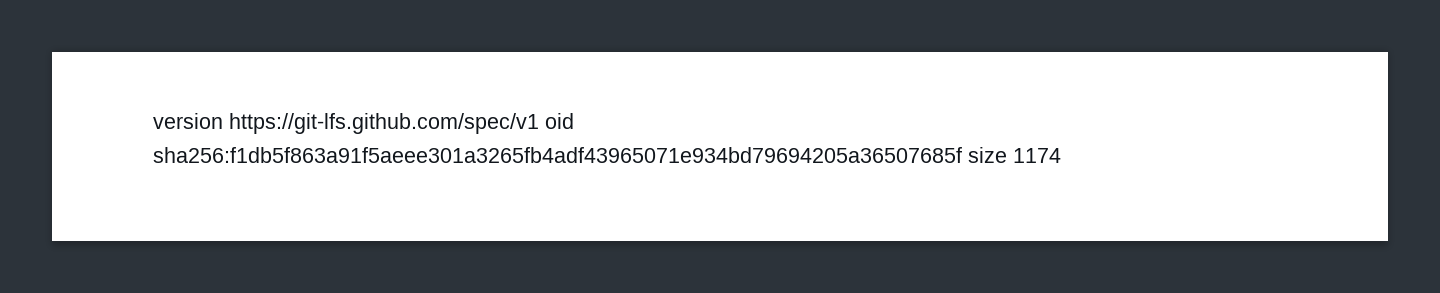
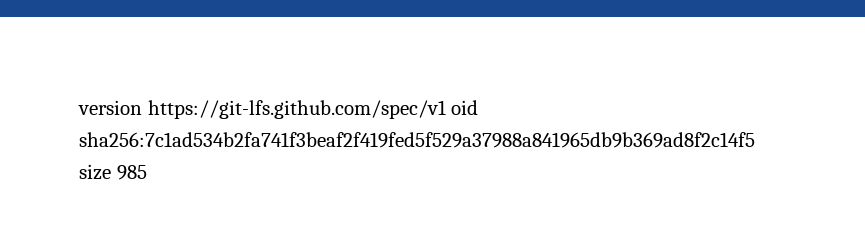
[153,147,1061,163] sha256:f1db5f863a91f5aeee301a3265fb4adf43965071e934bd79694205a36507685f size 1174 -> [79,132,755,148] [79,164,147,180] sha256:7c1ad534b2fa741f3beaf2f419fed5f529a37988a841965db9b369ad8f2c14f5 size 985

